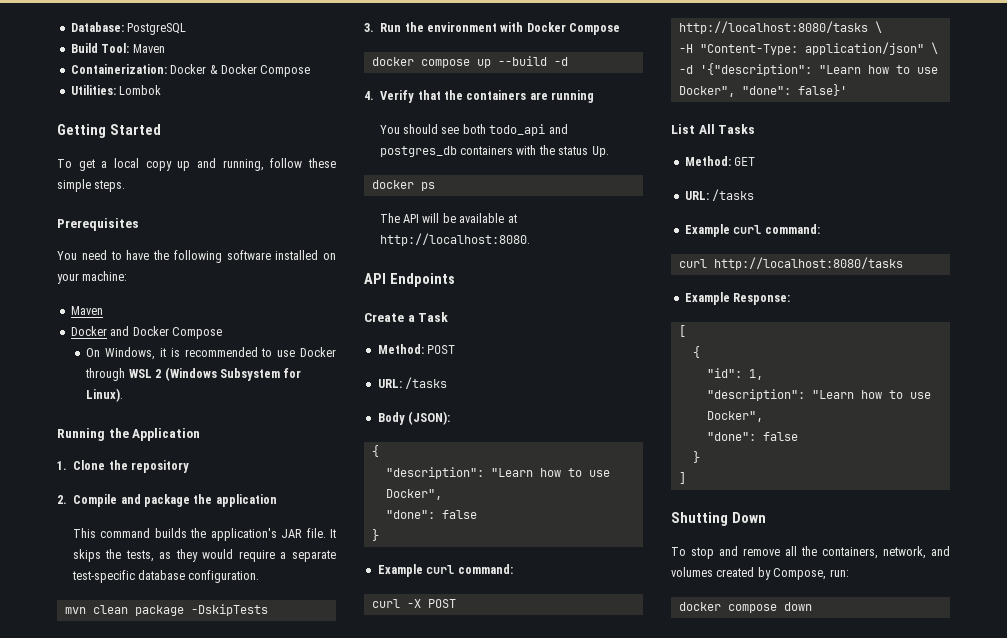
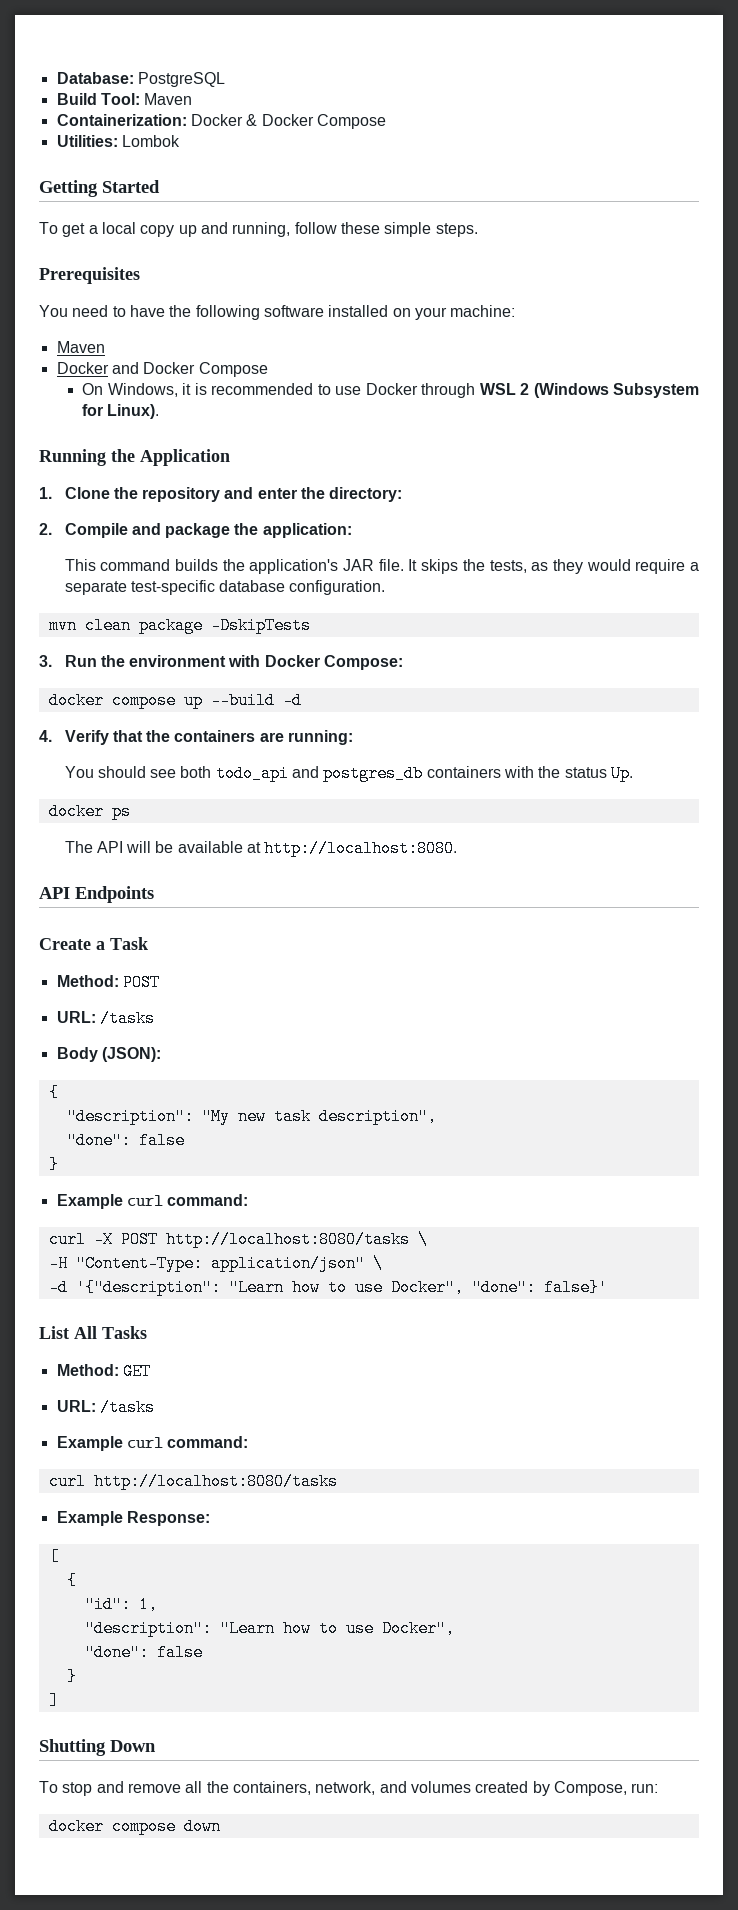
(189, 466) none -> [224,487,403,502] and enter the directory:
[215,494,277,507] application -> [262,523,352,538] application:
[569,23,621,35] Compose -> [324,655,404,670] Compose:
[551,90,595,103] running -> [288,730,354,745] running:
[490,468,610,477] [385,489,442,500] "Learn how to use Docker", -> [201,1108,437,1125] "My new task description",

